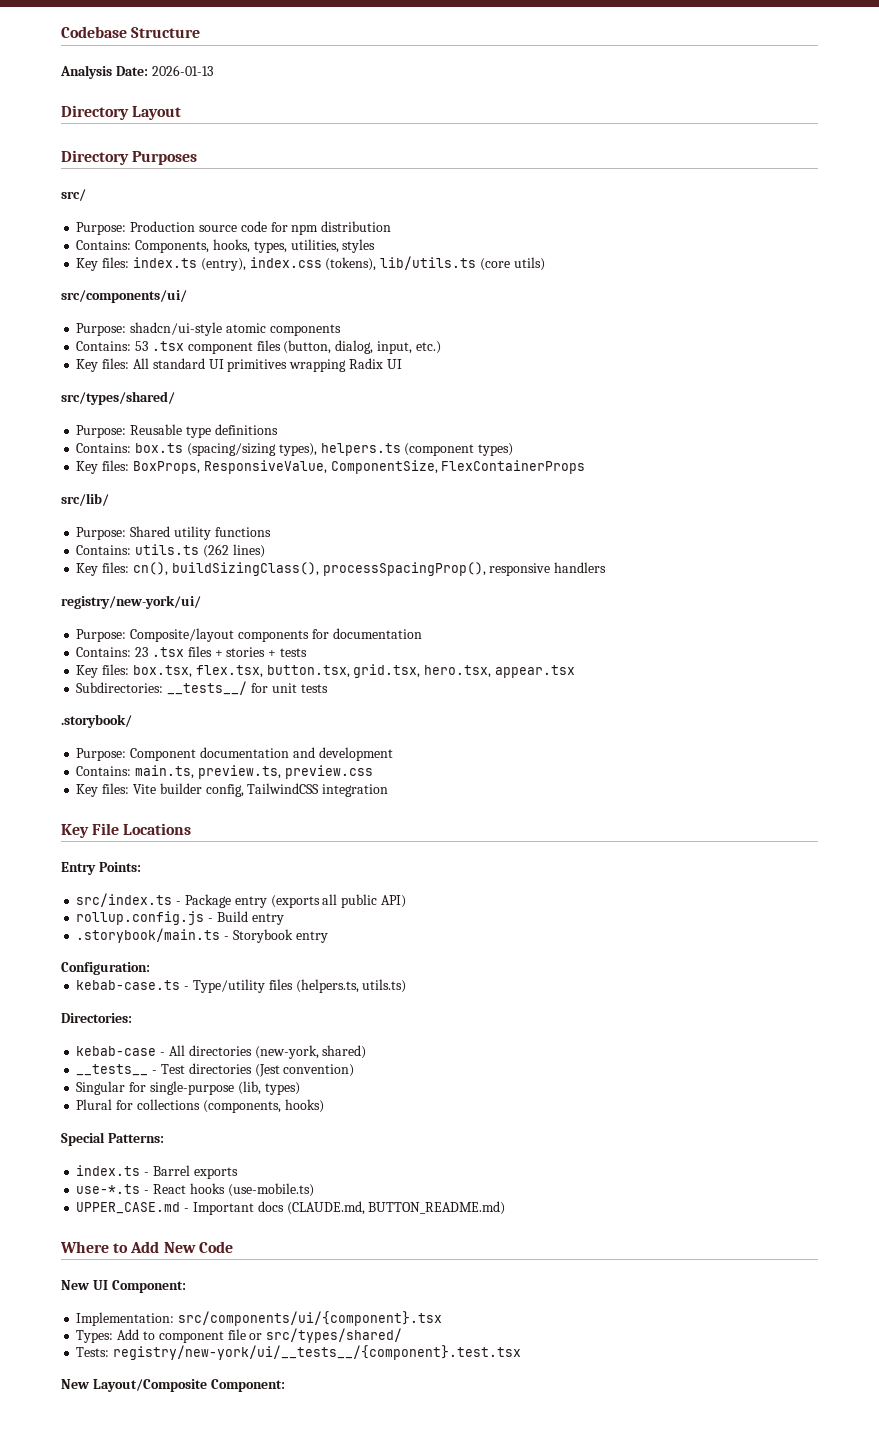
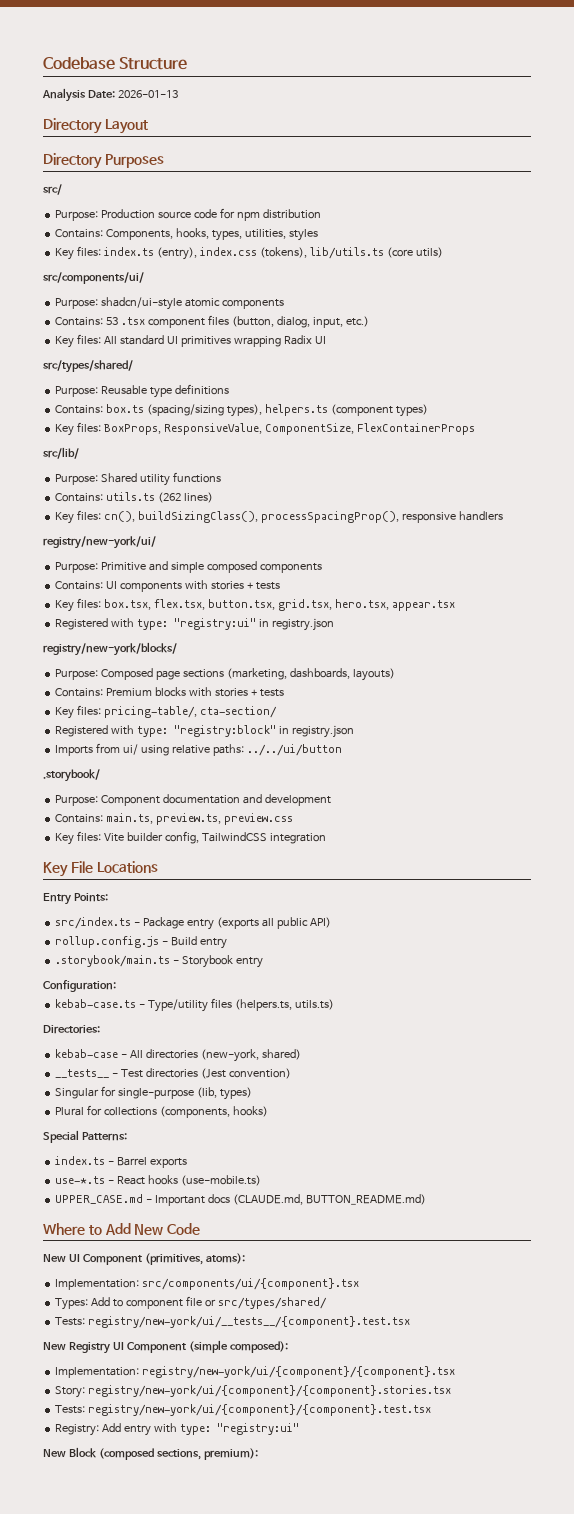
[130,628,422,642] [76,646,223,657] Composite/layout components for documentation // Contains: 23 .tsx files + -> [101,561,322,573] [55,580,209,592] Primitive and simple composed components // Contains: UI components with
[76,681,328,695] Subdirectories: __tests__/ for unit tests -> [55,618,334,631] [43,642,177,656] [55,668,395,681] [55,687,284,697] [55,705,278,719] [55,725,354,738] [55,743,342,756] Registered with type: "registry:ui" in registry.json // registry/new-york/blocks/ // Purpose: Composed page sections (marketing, dashboards, layouts) // Contains: Premium blocks with stories + tests // Key files: pricing-table/, cta-section/ // Registered with type: "registry:block" in registry.json // Imports from ui/ using relative paths: ../../ui/button
[111,1280,186,1293] Component: -> [82,1253,245,1265] Component (primitives, atoms):
[92,1379,285,1392] Layout/Composite Component: -> [68,1340,288,1354] [55,1366,456,1378] [55,1385,452,1398] [55,1404,432,1416] [55,1423,299,1436] [43,1447,258,1460] Registry UI Component (simple composed): // Implementation: registry/new-york/ui/{component}/{component}.tsx // Story: registry/new-york/ui/{component}/{component}.stories.tsx // Tests: registry/new-york/ui/{component}/{component}.test.tsx // Registry: Add entry with type: "registry:ui" // New Block (composed sections, premium):

